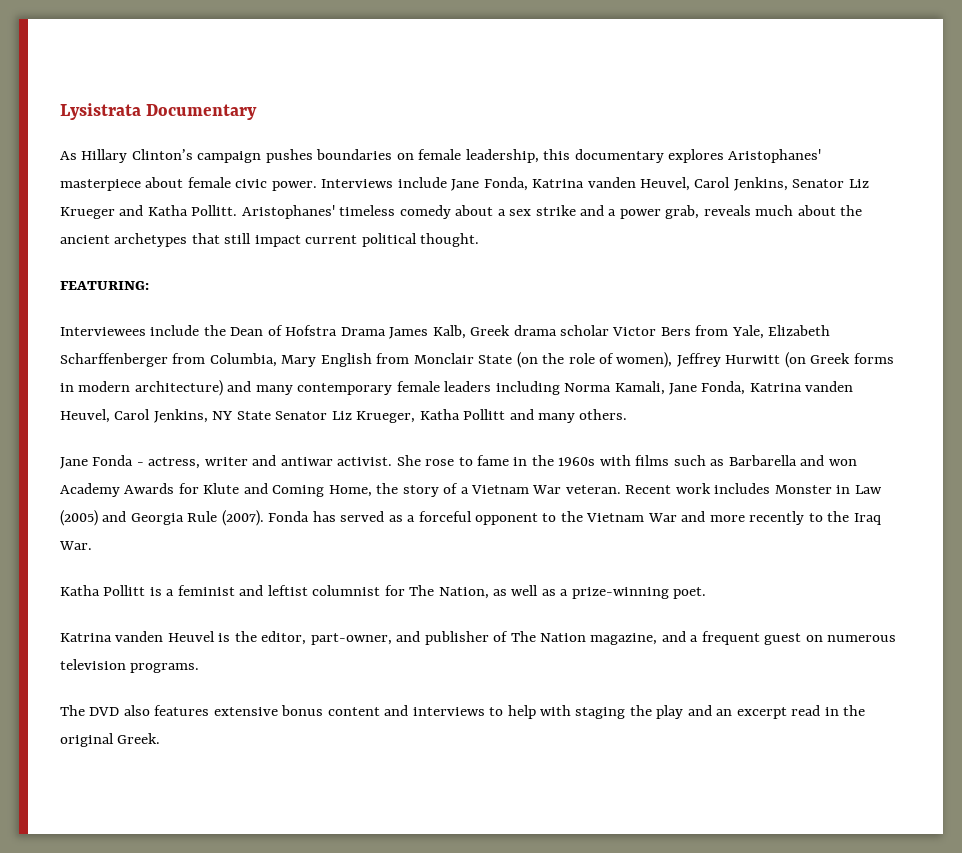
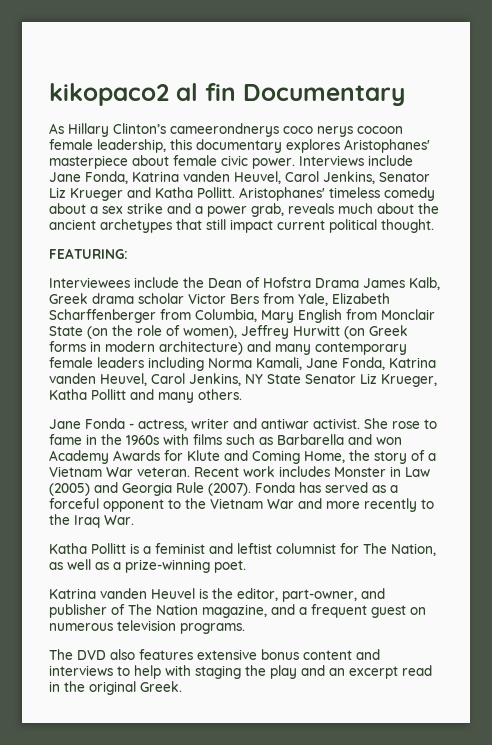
[60,103,141,120] Lysistrata -> [49,83,236,106] kikopaco2 al fin
[197,149,414,163] campaign pushes boundaries on -> [170,123,403,137] cameerondnerys coco nerys cocoon

